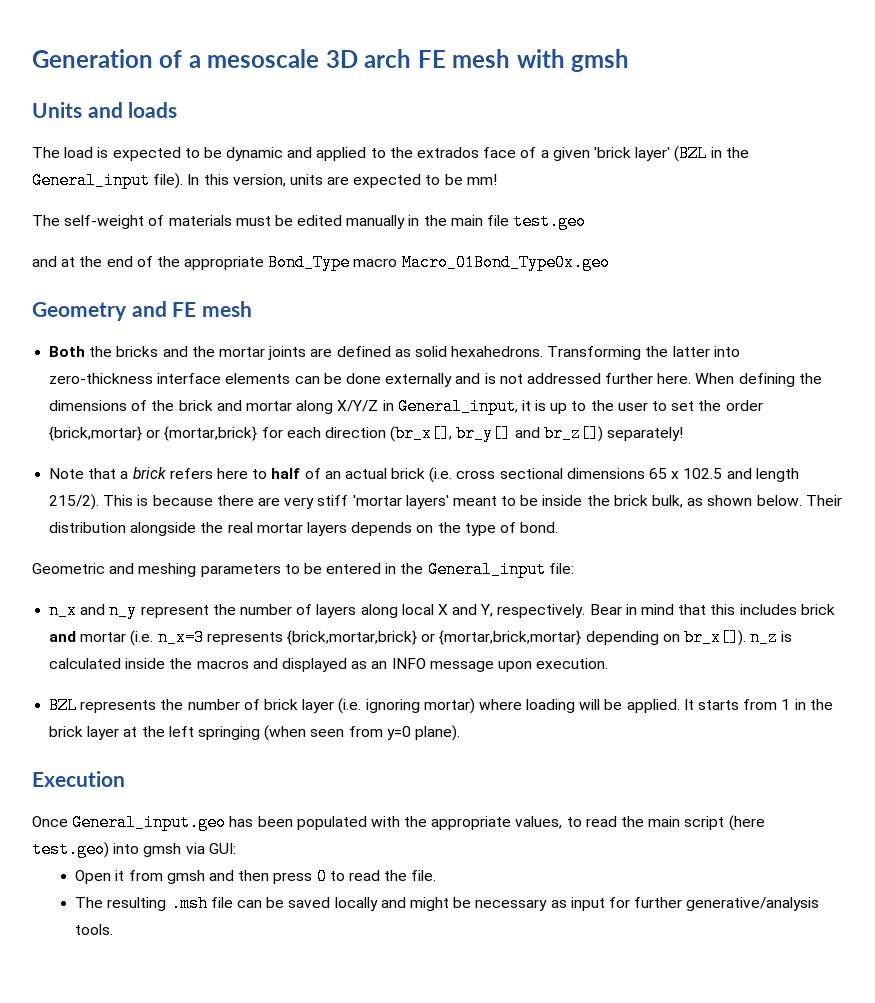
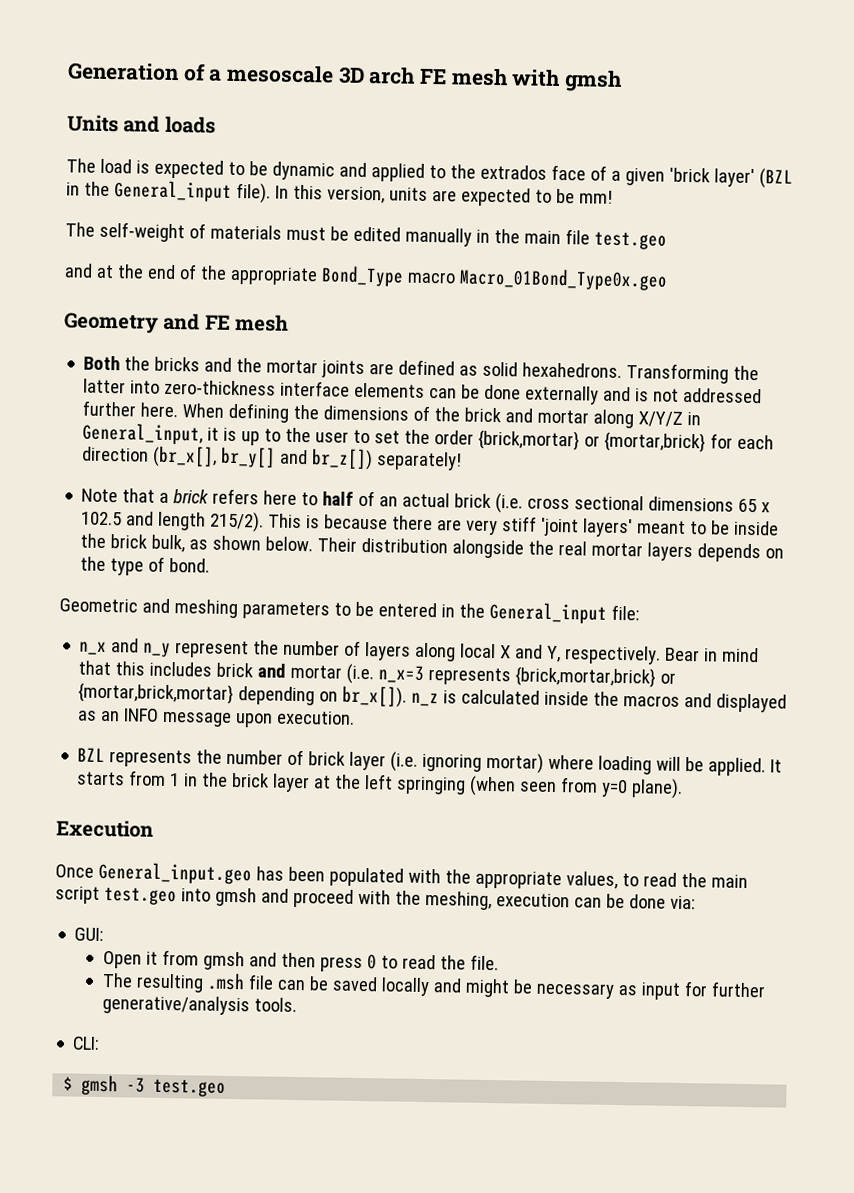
[352,495,402,506] 'mortar -> [540,517,580,537] 'joint
[728,815,765,831] [32,841,205,858] (here test.geo) into gmsh via -> [103,887,696,911] test.geo into gmsh and proceed with the meshing, execution can be done via: //
(114, 929) none -> [72,1036,101,1050] [63,1074,227,1097] // CLI: // $ gmsh -3 test.geo

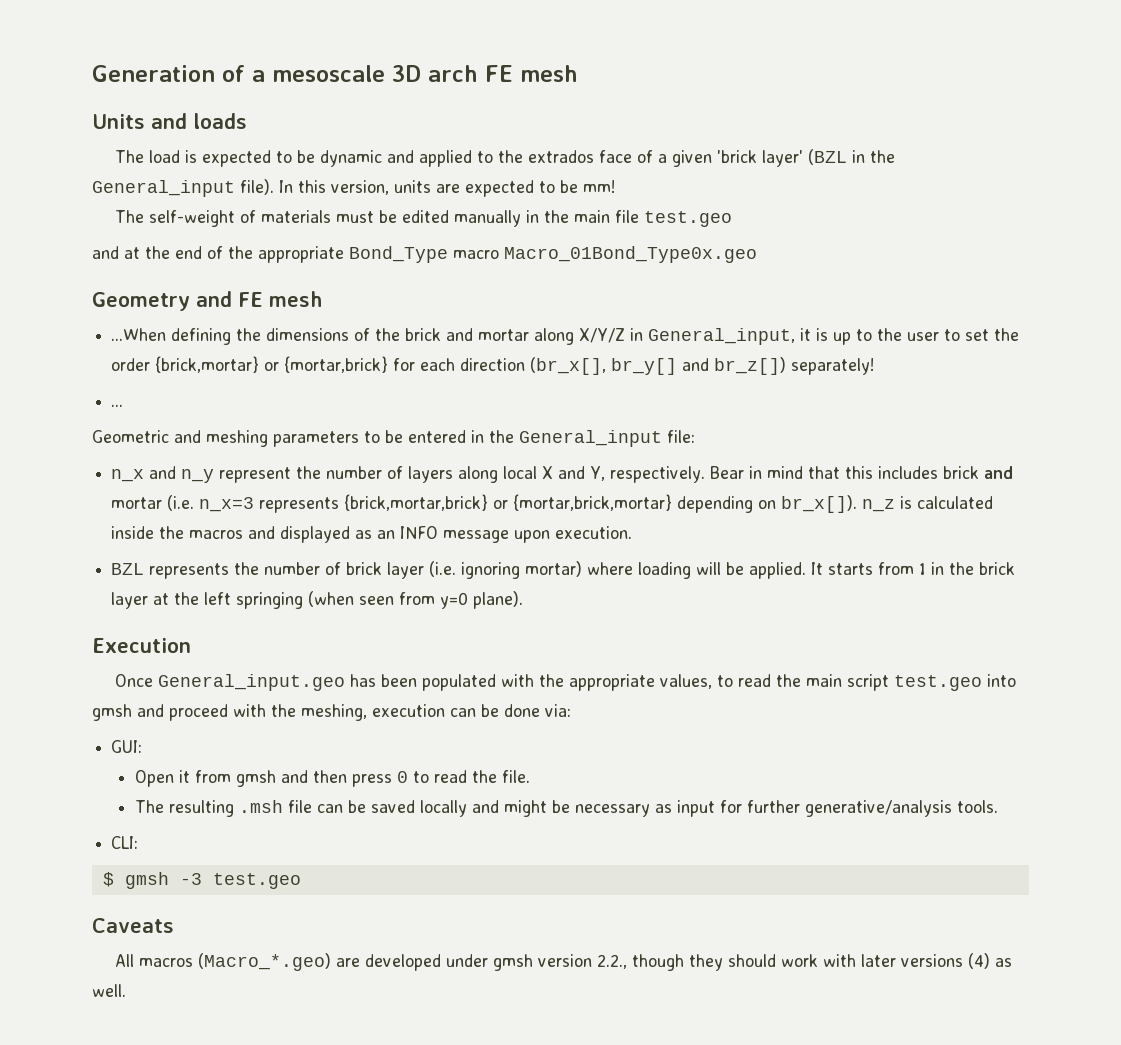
[511,69,624,92] with gmsh -> (578, 73) none
[83,355,760,384] [83,378,763,405] [82,400,225,418] Both the bricks and the mortar joints are defined as solid hexahedrons. Transforming the latter into zero-thickness interface elements can be done externally and is not addressed further here. When -> [111,328,167,341] ...When
[81,488,771,514] [81,511,780,538] [80,533,785,563] [80,556,211,576] Note that a brick refers here to half of an actual brick (i.e. cross sectional dimensions 65 x 102.5 and length 215/2). This is because there are very stiff 'joint layers' meant to be inside the brick bulk, as shown below. Their distribution alongside the real mortar layers depends on the type of bond. -> [111,404,124,407] ...
(227, 1087) none -> [92,918,174,933] [115,953,1013,971] [92,984,126,997] // Caveats // All macros (Macro_*.geo) are developed under gmsh version 2.2., though they should work with later versions (4) as well.

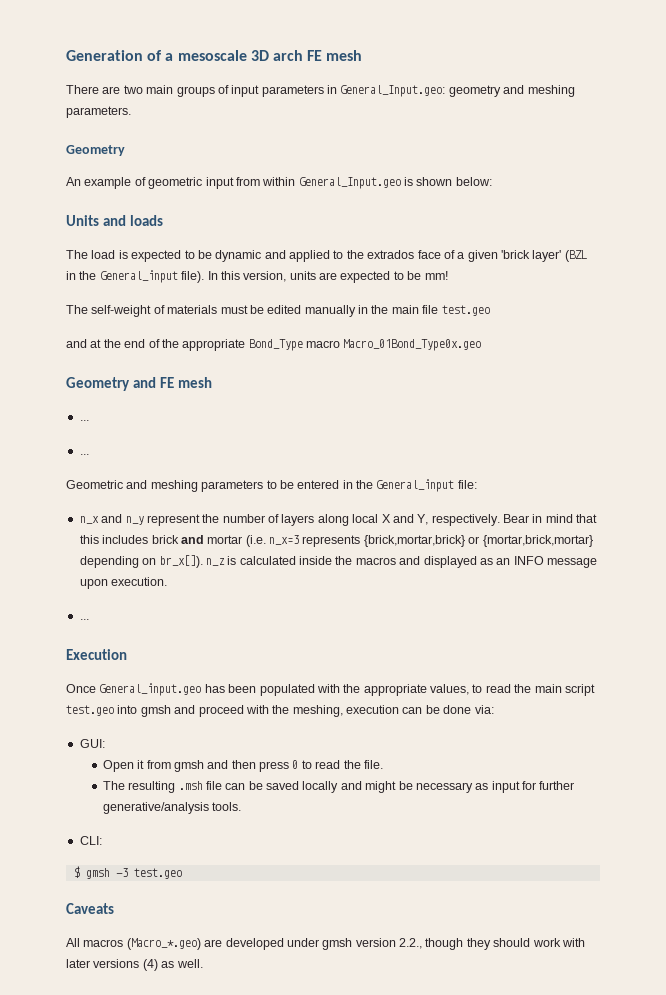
(578, 73) none -> [66,85,575,97] [66,106,131,118] [66,145,125,156] [66,177,492,189] // There are two main groups of input parameters in General_Input.geo: geometry and meshing parameters. // Geometry // An example of geometric input from within General_Input.geo is shown below:
[111,328,1020,345] [111,356,875,375] ...When defining the dimensions of the brick and mortar along X/Y/Z in General_input, it is up to the user to set the order {brick,mortar} or {mortar,brick} for each direction (br_x[], br_y[] and br_z[]) separately! -> [79,420,89,421] ...
[111,561,1016,579] [111,591,524,609] BZL represents the number of brick layer (i.e. ignoring mortar) where loading will be applied. It starts from 1 in the brick layer at the left springing (when seen from y=0 plane). -> [79,619,89,620] ...

